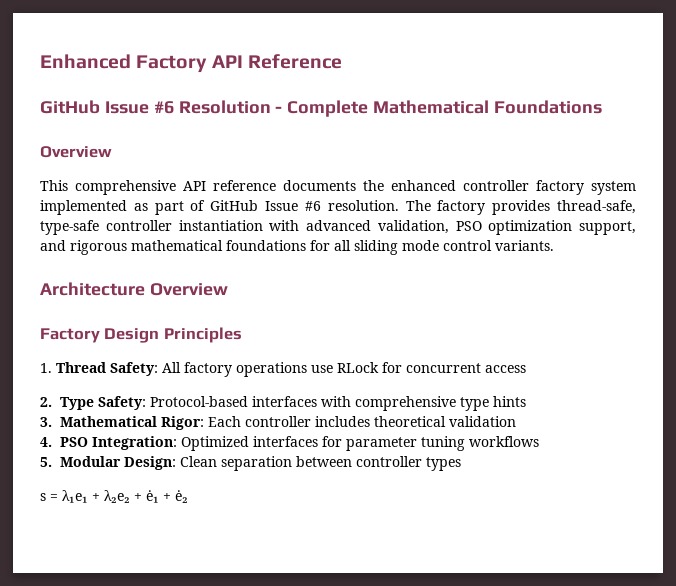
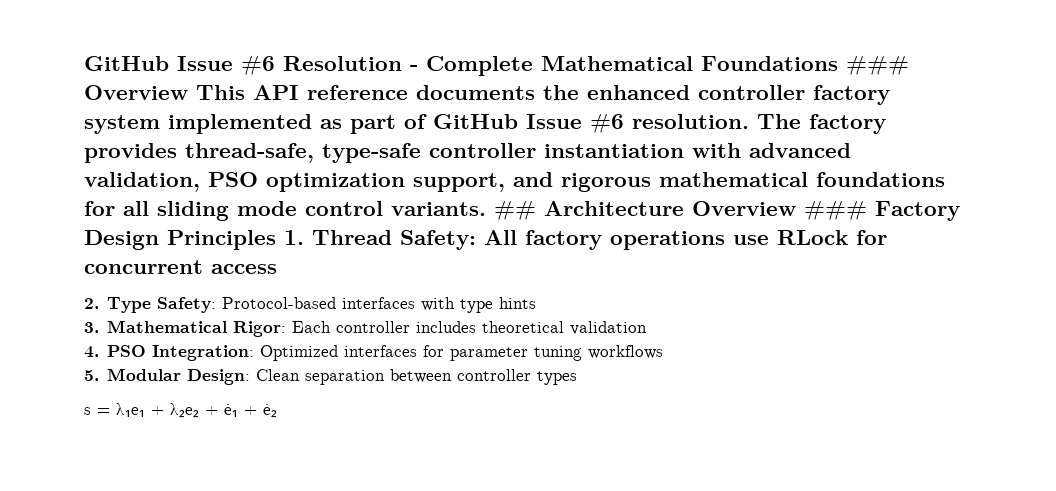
[40,54,342,73] Enhanced Factory API Reference // -> (84, 63) none
[40,146,112,158] [40,180,176,195] // Overview // This comprehensive -> [846,56,909,76] [84,85,245,100] ### Overview This
(554, 245) // -> [494,201,536,221] ##
(228, 289) // -> [804,201,867,221] ###
(242, 335) // -> (276, 240) none
[354,396,456,411] comprehensive -> (456, 304) none

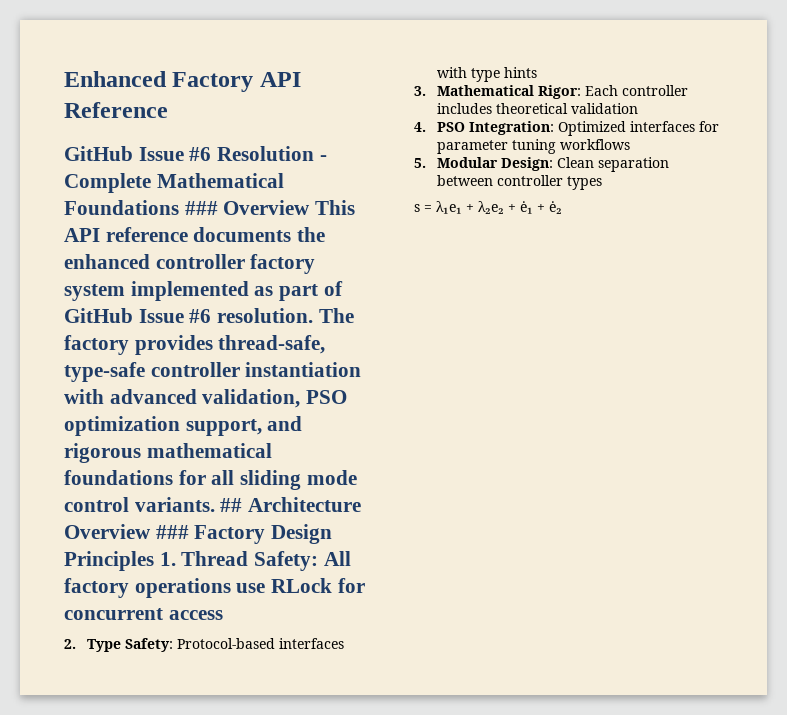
(84, 63) none -> [64,71,301,92] [64,102,168,118] Enhanced Factory API Reference //

